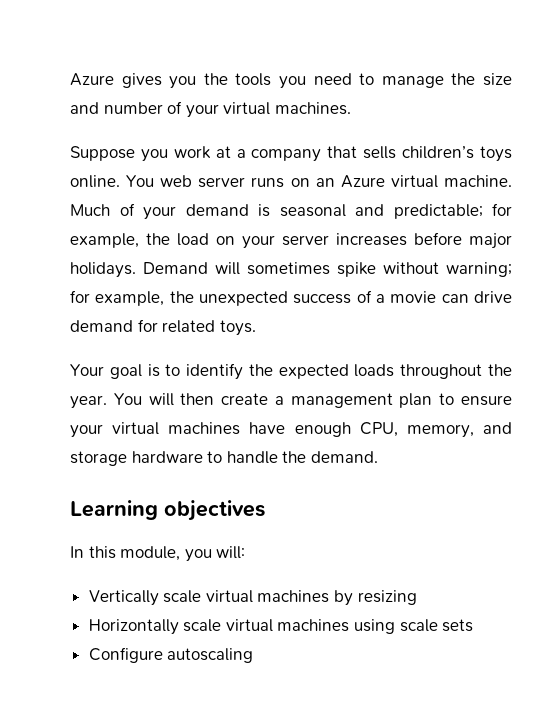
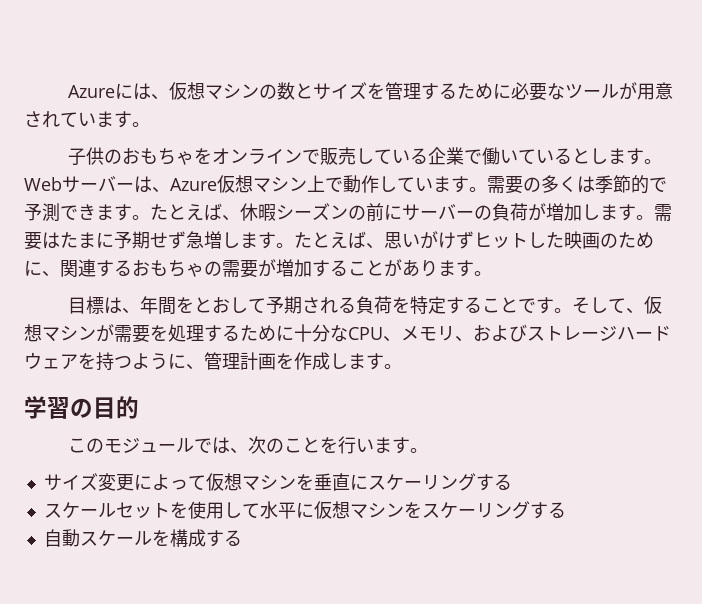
[70,73,512,89] [70,101,351,118] [70,146,512,162] [70,175,512,188] [70,203,512,220] [70,232,512,249] [70,262,512,278] [70,290,512,306] [70,319,256,336] [70,363,512,380] [70,393,512,409] [70,422,512,438] [70,451,378,466] [70,500,265,521] [70,546,246,562] [88,590,417,606] [88,619,474,635] [88,647,254,663] Azure gives you the tools you need to manage the size and number of your virtual machines. // Suppose you work at a company that sells children’s toys online. You web server runs on an Azure virtual machine. Much of your demand is seasonal and predictable; for example, the load on your server increases before major holidays. Demand will sometimes spike without warning; for example, the unexpected success of a movie can drive demand for related toys. // Your goal is to identify the expected loads throughout the year. You will then create a management plan to ensure your virtual machines have enough CPU, memory, and storage hardware to handle the demand. // Learning objectives // In this module, you will: // Vertically scale virtual machines by resizing // Horizontally scale virtual machines using scale sets // Configure autoscaling -> [68,82,674,101] [24,111,150,128] [68,147,663,166] [24,175,667,194] [24,203,672,222] [24,231,654,250] [24,259,492,278] [68,296,663,315] [24,324,671,343] [24,352,402,371] [24,396,139,419] [68,436,429,454] [43,473,512,491] [43,501,566,519] [43,529,242,547] Azureには、仮想マシンの数とサイズを管理するために必要なツールが用意されています。 // 子供のおもちゃをオンラインで販売している企業で働いているとします。Webサーバーは、Azure仮想マシン上で動作しています。需要の多くは季節的で予測できます。たとえば、休暇シーズンの前にサーバーの負荷が増加します。需要はたまに予期せず急増します。たとえば、思いがけずヒットした映画のために、関連するおもちゃの需要が増加することがあります。 // 目標は、年間をとおして予期される負荷を特定することです。そして、仮想マシンが需要を処理するために十分なCPU、メモリ、およびストレージハードウェアを持つように、管理計画を作成します。 // 学習の目的 // このモジュールでは、次のことを行います。 // サイズ変更によって仮想マシンを垂直にスケーリングする // スケールセットを使用して水平に仮想マシンをスケーリングする // 自動スケールを構成する

